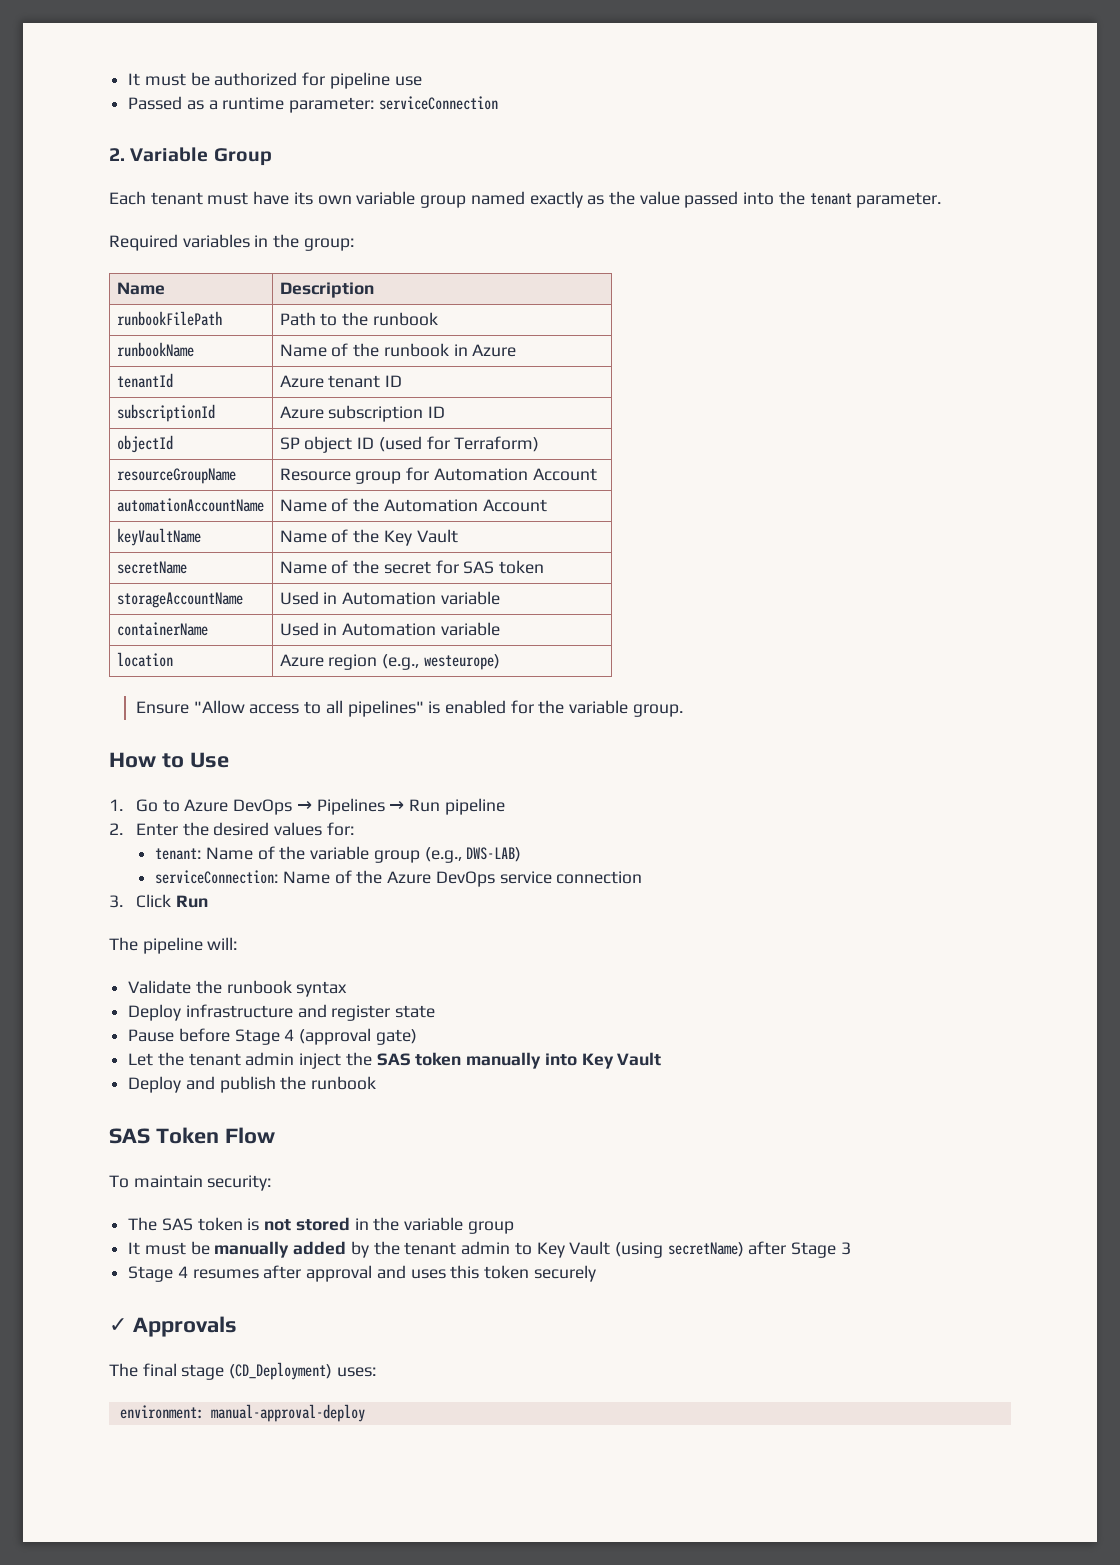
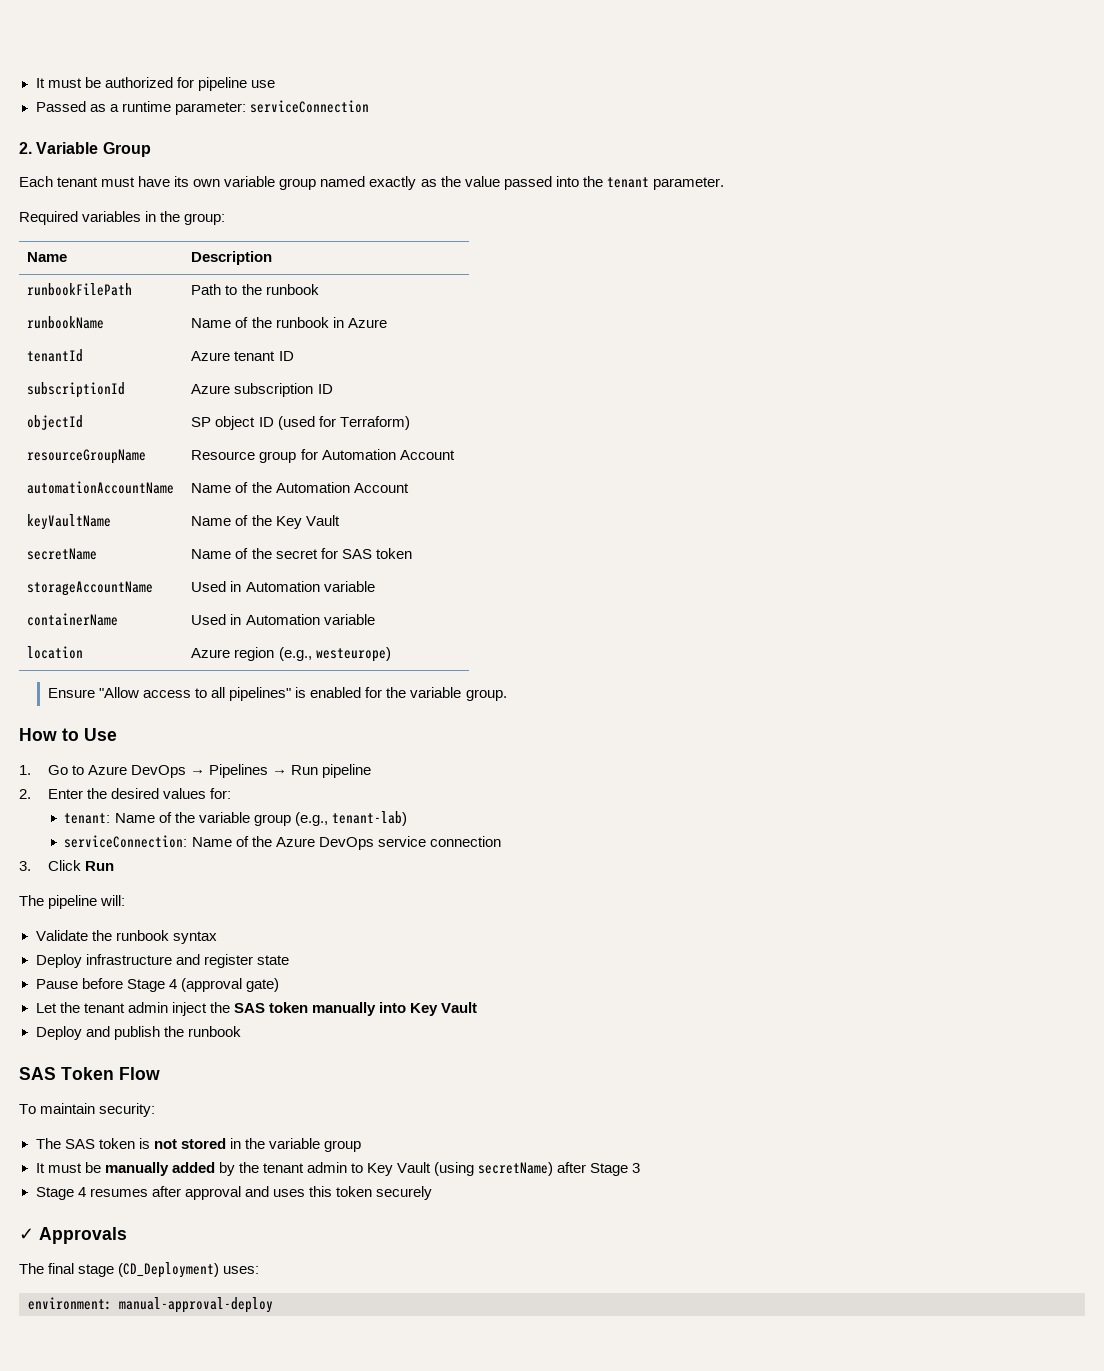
[466,847,522,862] DWS-LAB) -> [331,811,407,826] tenant-lab)

